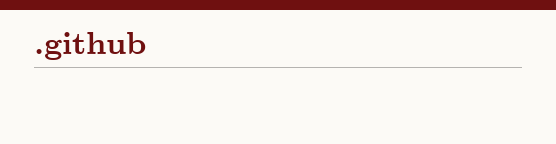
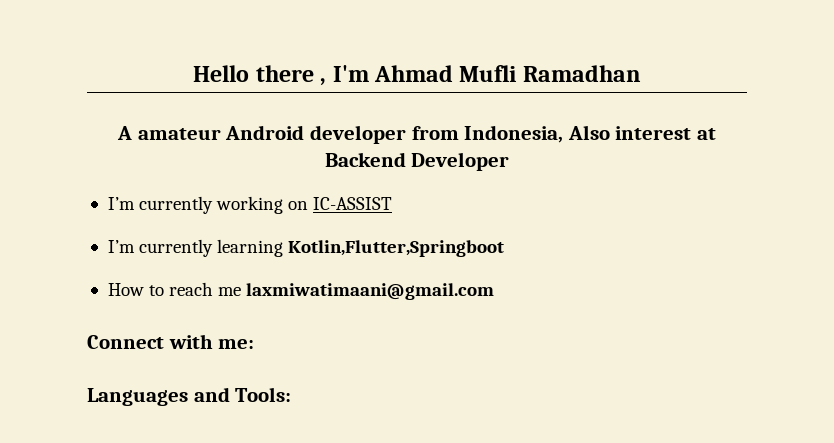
[34,32,146,60] .github -> [193,65,641,86] [117,125,716,144] [324,152,510,171] [107,196,393,214] [107,239,505,257] [107,282,495,300] [87,334,255,349] [87,387,292,406] Hello there , I'm Ahmad Mufli Ramadhan // A amateur Android developer from Indonesia, Also interest at Backend Developer // I’m currently working on IC-ASSIST // I’m currently learning Kotlin,Flutter,Springboot // How to reach me laxmiwatimaani@gmail.com // Connect with me: // Languages and Tools:

